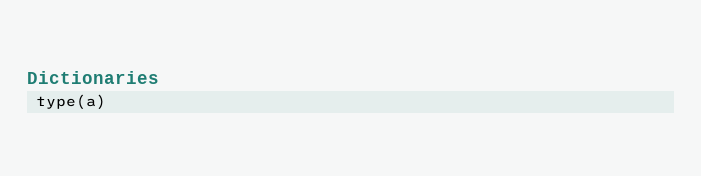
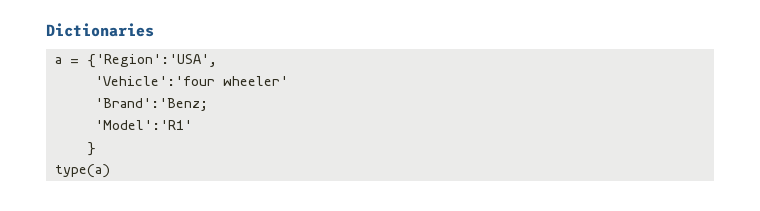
(159, 77) none -> [54,54,217,68] [94,76,288,86] [94,98,208,111] [94,120,192,130] [86,142,96,156] // a = {'Region':'USA', // 'Vehicle':'four wheeler' // 'Brand':'Benz; // 'Model':'R1' // }

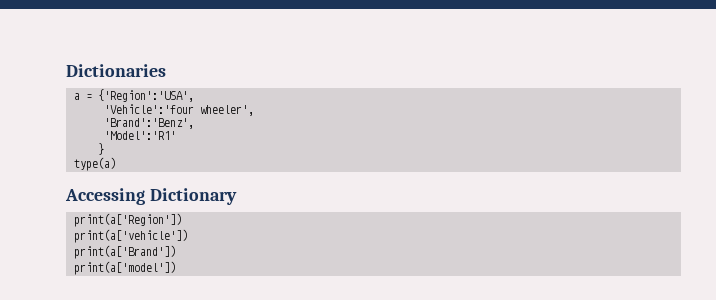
[222,76,288,86] [94,98,208,111] wheeler' // 'Brand':'Benz; -> [199,105,254,116] [103,118,194,129] wheeler', // 'Brand':'Benz',
(110, 171) none -> [65,188,237,205] [73,213,182,227] [73,229,188,243] [73,245,176,259] [73,261,176,275] // Accessing Dictionary // print(a['Region']) // print(a['vehicle']) // print(a['Brand']) // print(a['model'])

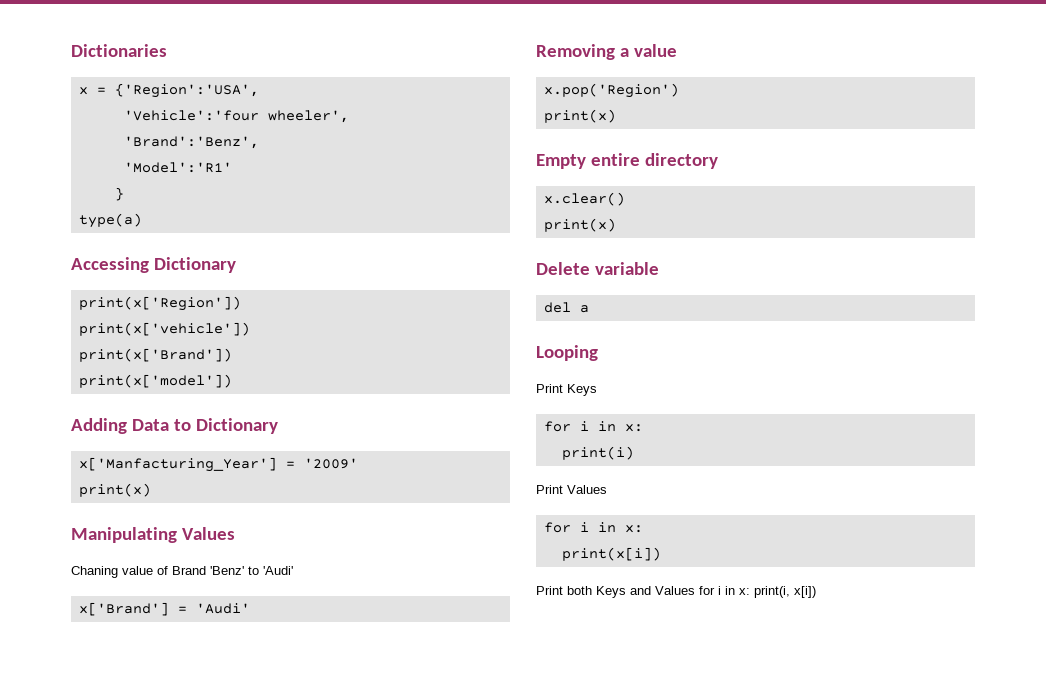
[73,93,80,100] a -> [78,87,88,95] x
[73,213,182,227] [73,229,188,243] [73,245,176,259] [73,261,176,275] print(a['Region']) // print(a['vehicle']) // print(a['Brand']) // print(a['model']) -> [78,296,241,311] [78,322,250,336] [78,348,232,362] [78,374,232,388] [71,418,278,434] [78,457,358,472] [78,483,151,497] [71,527,235,543] [71,566,293,578] [78,602,250,616] [536,44,677,60] [543,83,679,98] [543,109,616,123] [536,153,718,169] [543,192,625,206] [543,218,616,232] [536,262,659,275] [543,302,589,313] [536,345,598,361] [536,384,597,396] [543,421,643,432] [561,446,634,460] [536,485,607,494] [543,522,643,533] [561,547,661,561] [536,586,816,598] print(x['Region']) // print(x['vehicle']) // print(x['Brand']) // print(x['model']) // Adding Data to Dictionary // x['Manfacturing_Year'] = '2009' // print(x) // Manipulating Values // Chaning value of Brand 'Benz' to 'Audi' // x['Brand'] = 'Audi' // Removing a value // x.pop('Region') // print(x) // Empty entire directory // x.clear() // print(x) // Delete variable // del a // Looping // Print Keys // for i in x: // print(i) // Print Values // for i in x: // print(x[i]) // Print both Keys and Values for i in x: print(i, x[i])

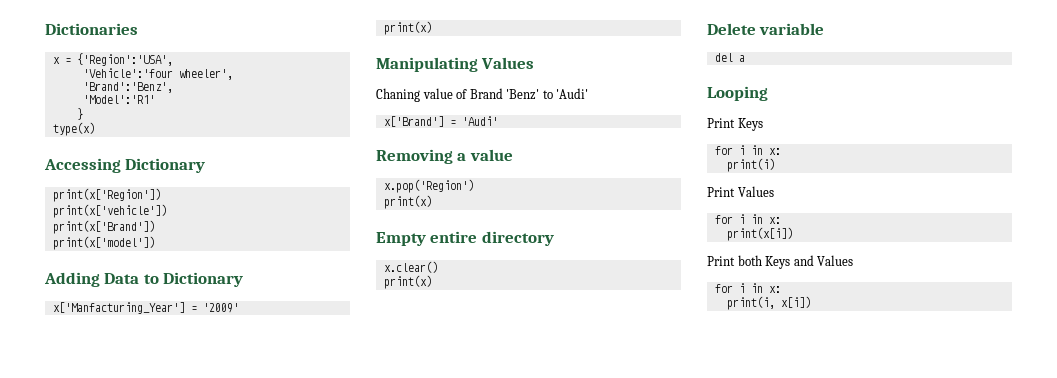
[78,213,142,228] type(a) -> [52,122,95,136] type(x)
[699,586,750,595] for i in x: -> [714,283,781,293] // for i in x: //

